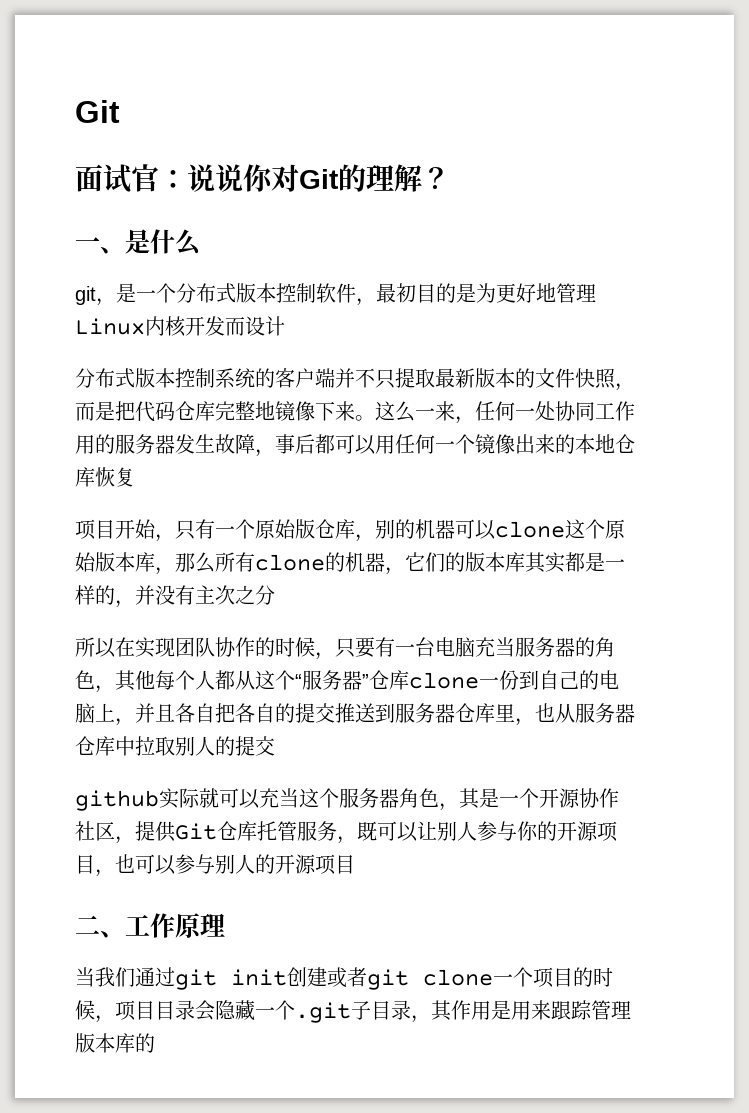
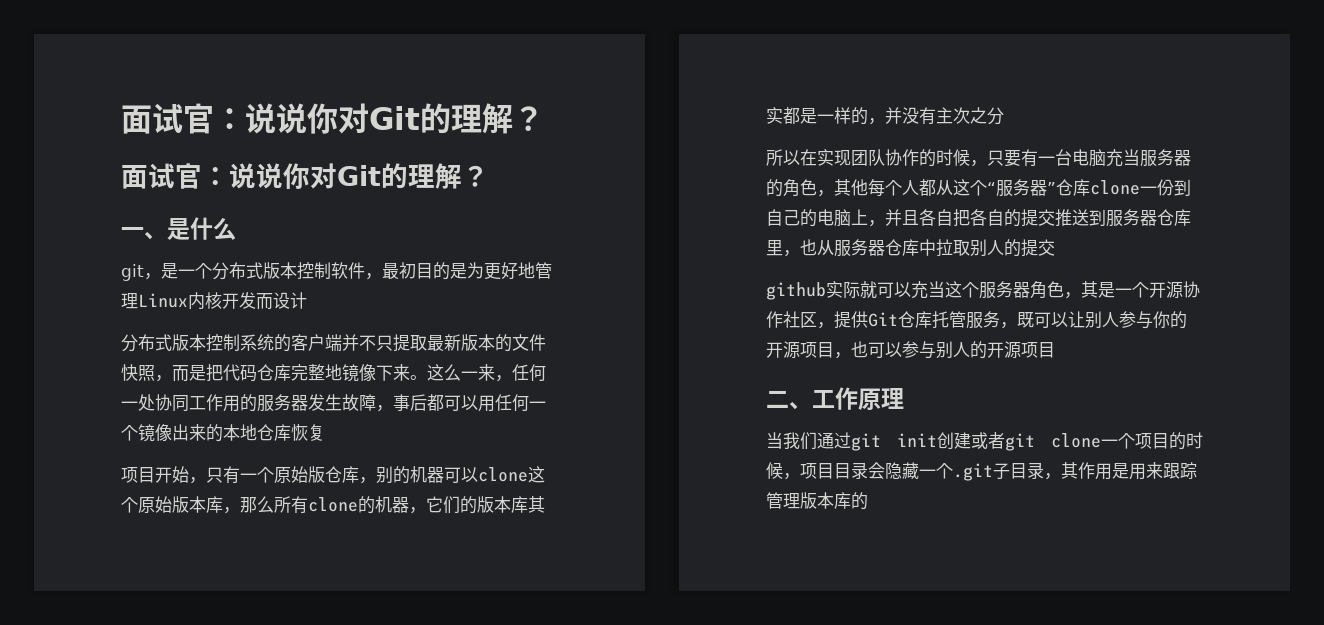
[75,100,120,123] Git -> [121,103,544,134] 面试官：说说你对Git的理解？

